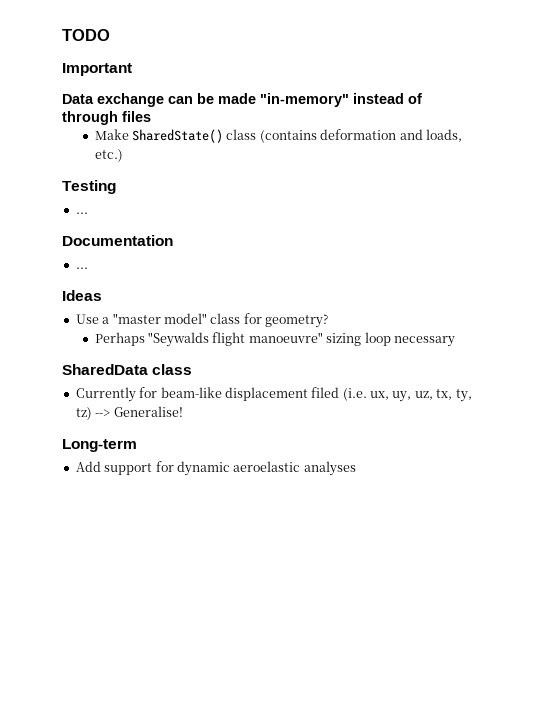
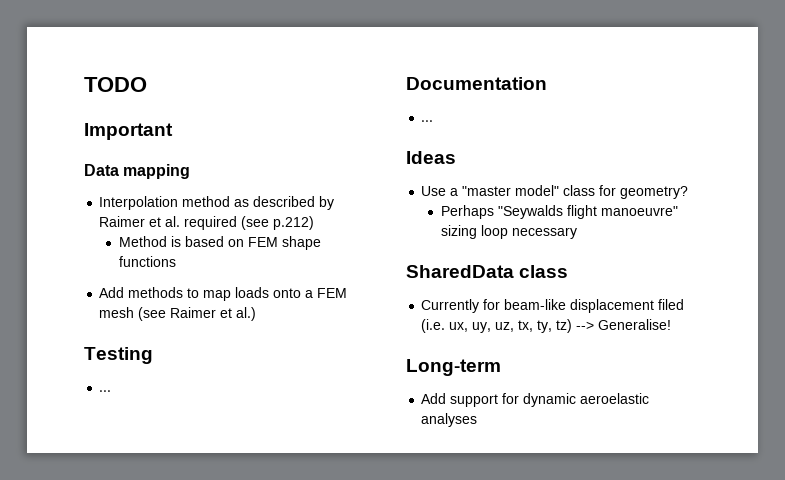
[97,93,422,107] [62,111,151,125] [94,129,462,143] [94,149,123,162] exchange can be made "in-memory" instead of through files // Make SharedState() class (contains deformation and loads, etc.) -> [123,164,191,179] [99,196,335,210] [99,216,315,230] [118,236,321,250] [118,256,176,267] [99,287,348,301] [99,307,257,321] mapping // Interpolation method as described by Raimer et al. required (see p.212) // Method is based on FEM shape functions // Add methods to map loads onto a FEM mesh (see Raimer et al.)

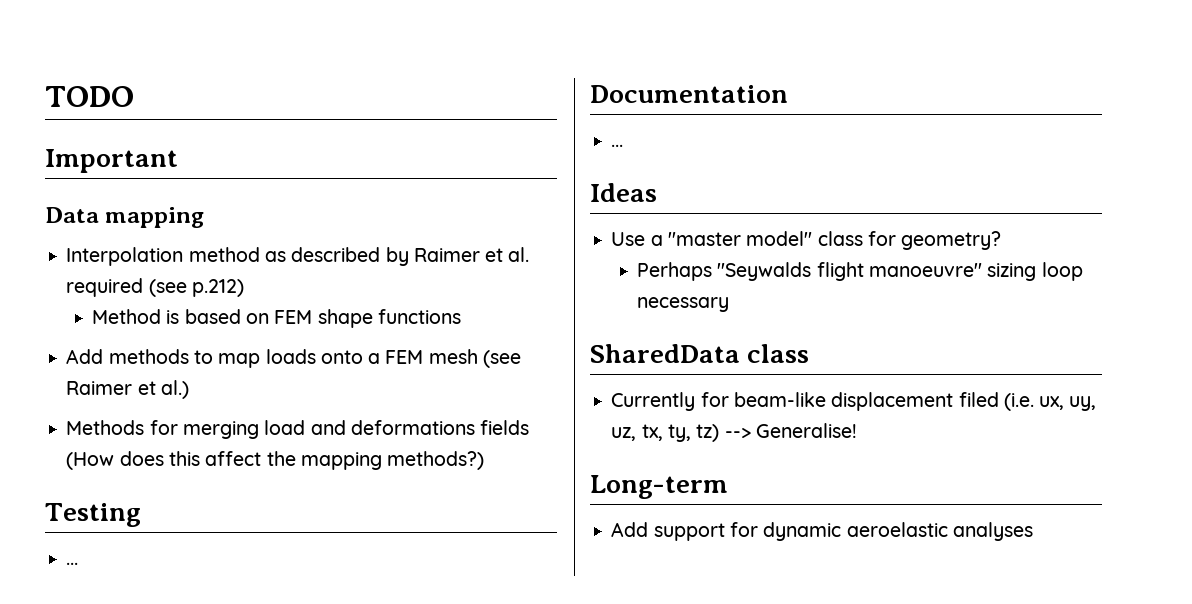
(257, 314) none -> [66,420,530,439] [66,451,485,470] // Methods for merging load and deformations fields (How does this affect the mapping methods?)

